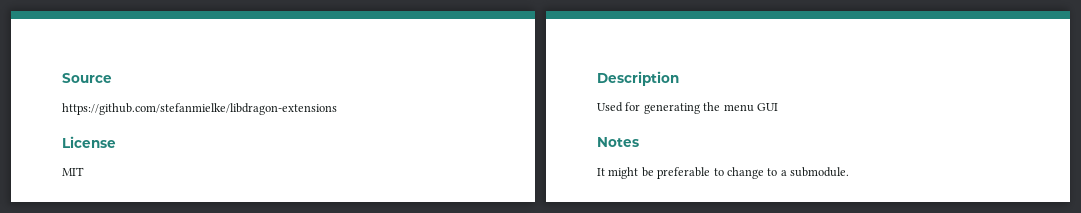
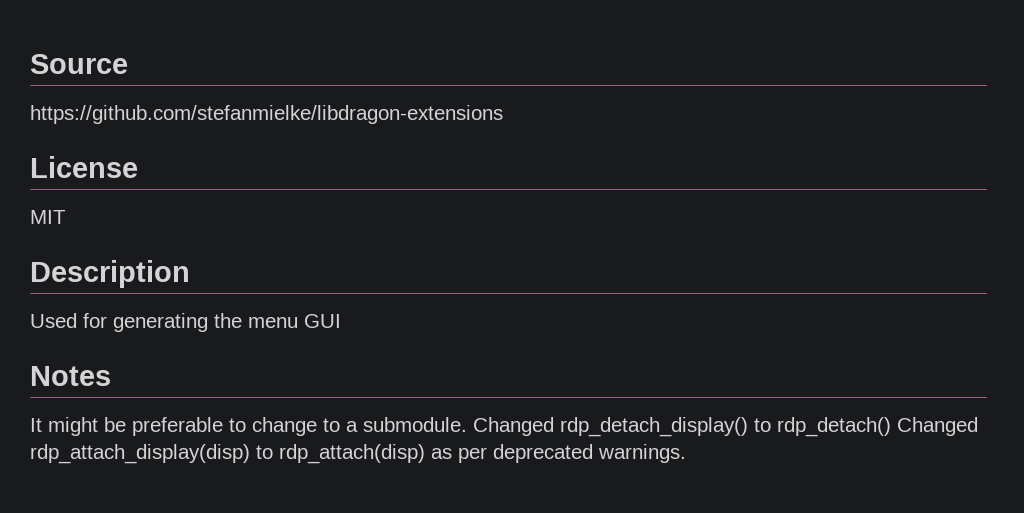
(849, 172) none -> [473,417,978,437] [30,444,686,464] Changed rdp_detach_display() to rdp_detach() Changed rdp_attach_display(disp) to rdp_attach(disp) as per deprecated warnings.

